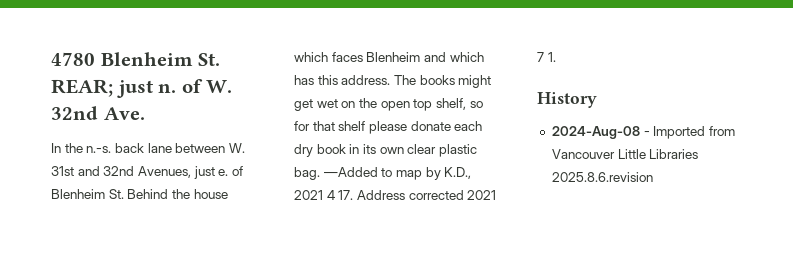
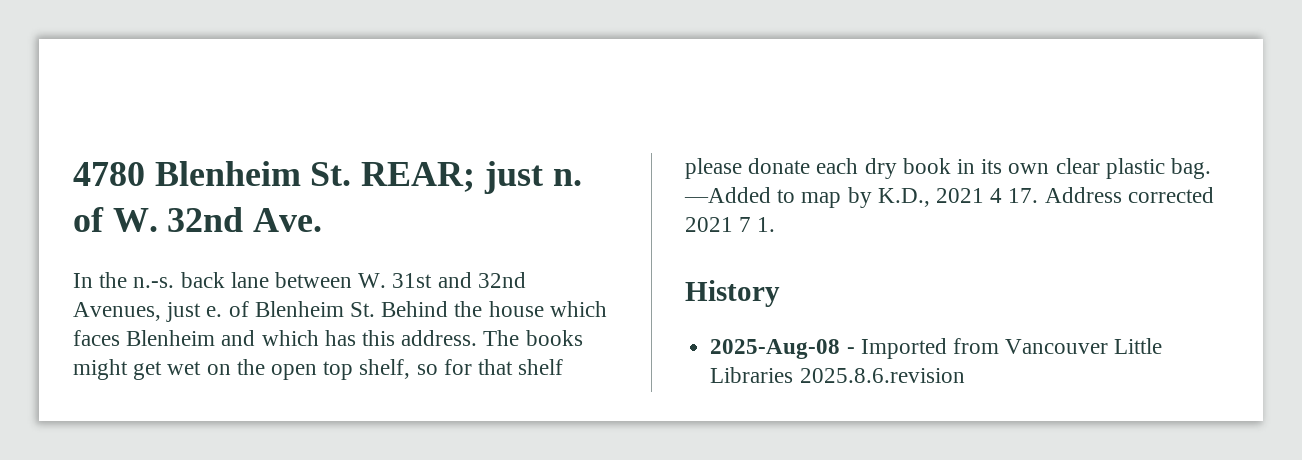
[551,126,640,139] 2024-Aug-08 -> [710,339,841,359] 2025-Aug-08

